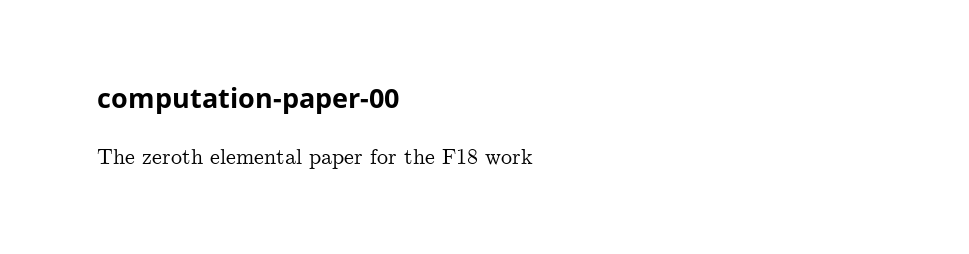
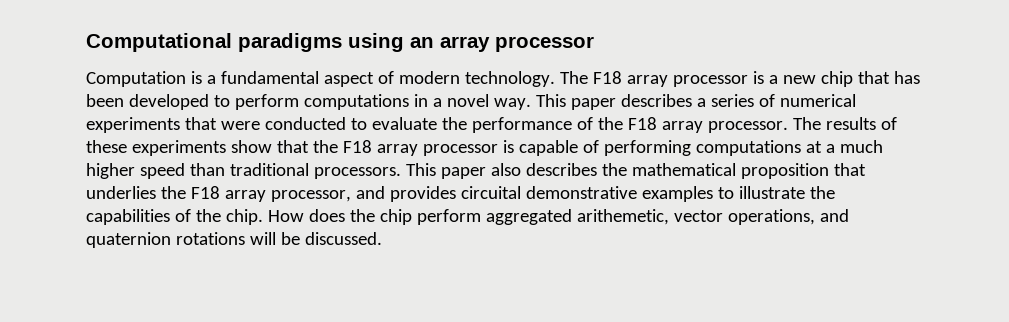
[97,87,399,114] [97,149,533,169] computation-paper-00 // The zeroth elemental paper for the F18 work -> [86,33,594,52] [86,71,920,87] [86,94,856,110] [86,117,897,133] [86,140,883,156] [86,163,866,179] [86,186,835,202] [86,209,849,225] [86,232,382,248] Computational paradigms using an array processor // Computation is a fundamental aspect of modern technology. The F18 array processor is a new chip that has been developed to perform computations in a novel way. This paper describes a series of numerical experiments that were conducted to evaluate the performance of the F18 array processor. The results of these experiments show that the F18 array processor is capable of performing computations at a much higher speed than traditional processors. This paper also describes the mathematical proposition that underlies the F18 array processor, and provides circuital demonstrative examples to illustrate the capabilities of the chip. How does the chip perform aggregated arithemetic, vector operations, and quaternion rotations will be discussed.

